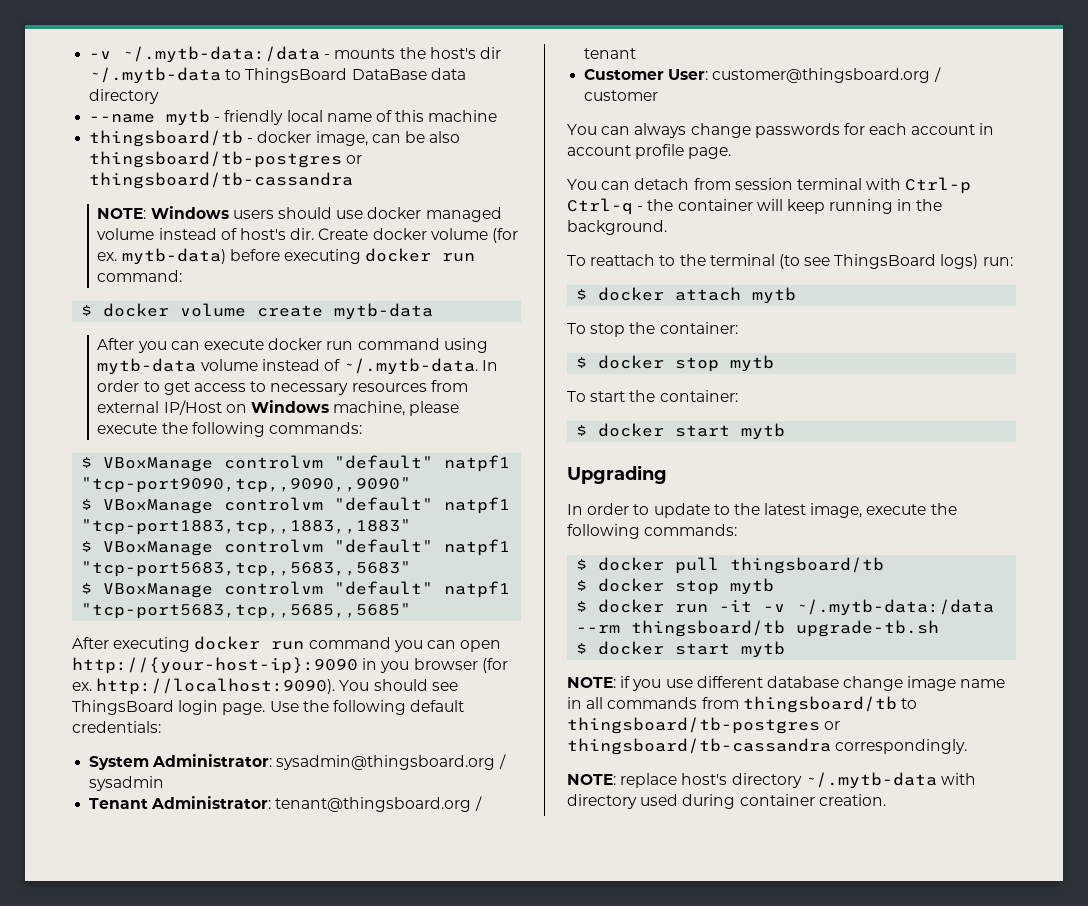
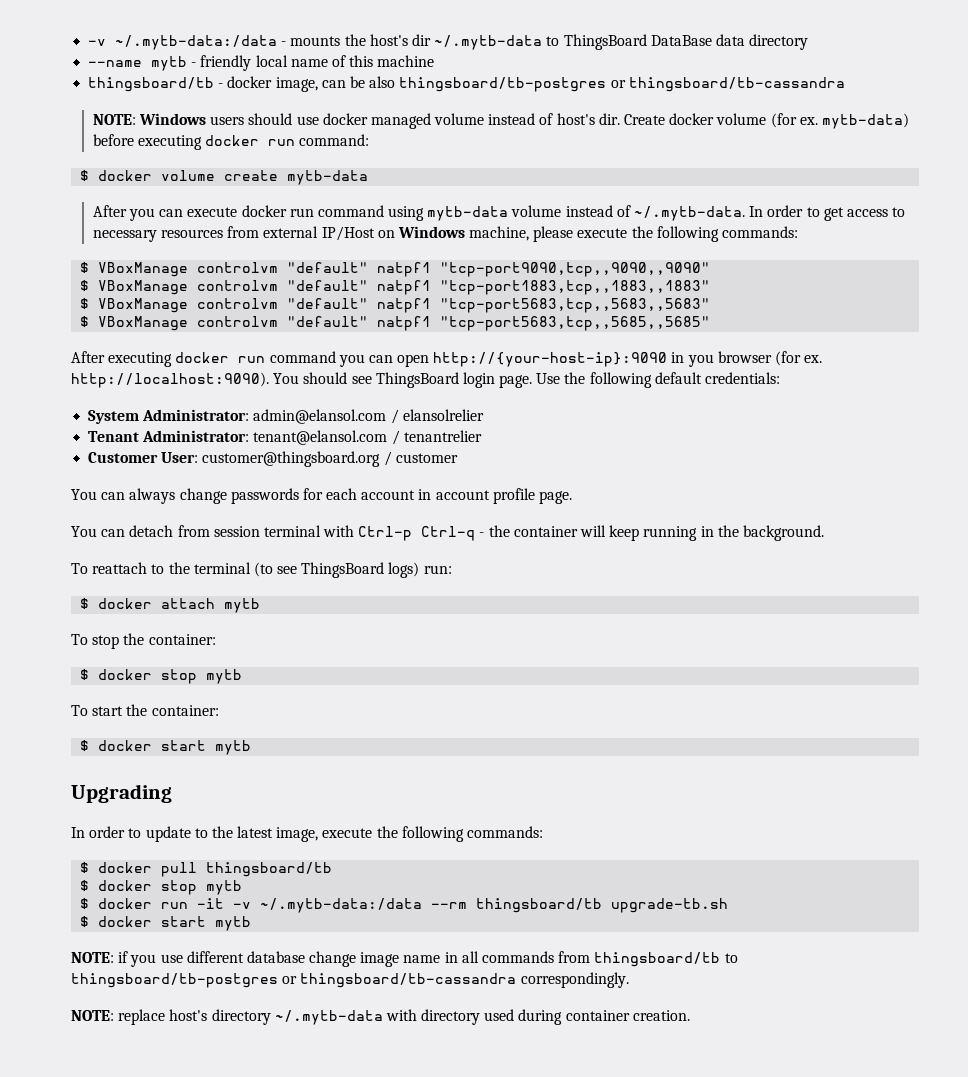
[276,754,506,770] [89,776,165,791] sysadmin@thingsboard.org / sysadmin -> [253,409,484,424] admin@elansol.com / elansolrelier
[275,796,482,812] [584,48,637,59] tenant@thingsboard.org / tenant -> [253,430,482,445] tenant@elansol.com / tenantrelier

